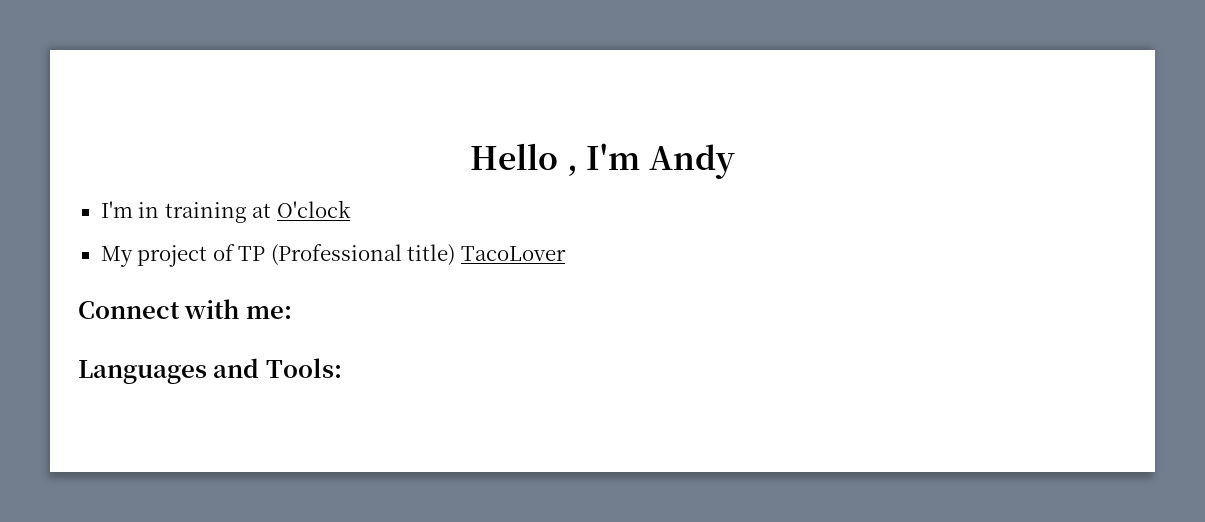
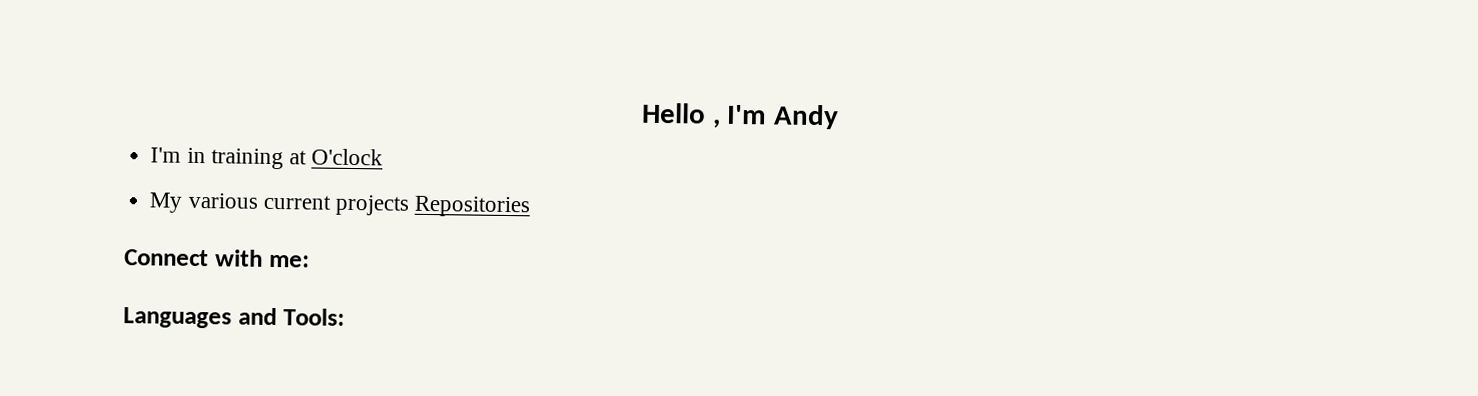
[137,244,566,267] project of TP (Professional title) TacoLover -> [187,192,531,218] various current projects Repositories

